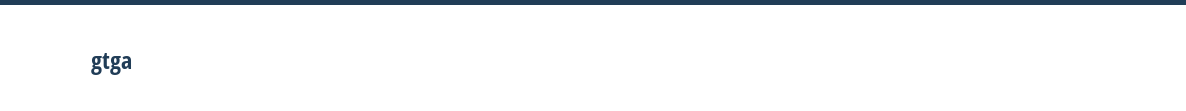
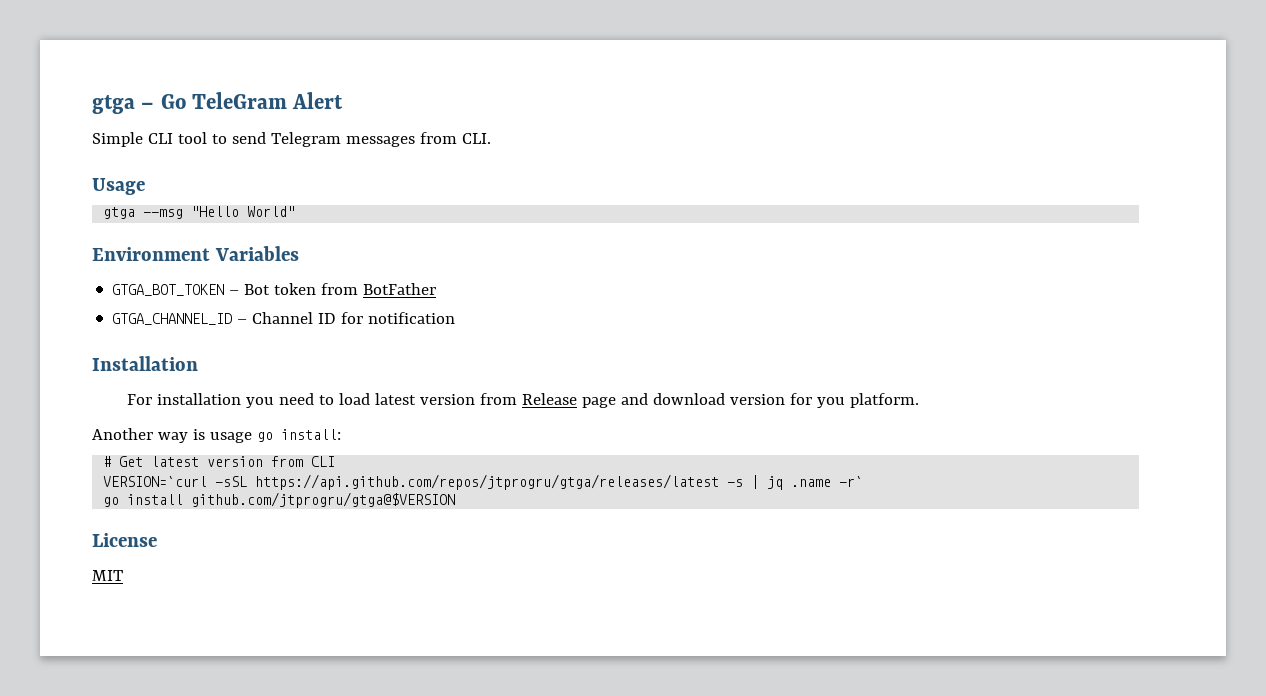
[91,53,132,75] gtga -> [92,92,344,114] [92,132,491,147] [92,178,145,195] [103,206,296,219] [92,246,299,261] [112,283,437,296] [112,312,456,325] [92,356,198,371] [126,393,919,408] [92,428,341,443] [103,456,336,467] [103,474,864,490] [103,492,456,508] [92,533,157,547] [92,570,123,581] gtga – Go TeleGram Alert // Simple CLI tool to send Telegram messages from CLI. // Usage // gtga --msg "Hello World" // Environment Variables // GTGA_BOT_TOKEN – Bot token from BotFather // GTGA_CHANNEL_ID – Channel ID for notification // Installation // For installation you need to load latest version from Release page and download version for you platform. // Another way is usage go install: // # Get latest version from CLI // VERSION=`curl -sSL https://api.github.com/repos/jtprogru/gtga/releases/latest -s | jq .name -r` // go install github.com/jtprogru/gtga@$VERSION // License // MIT

